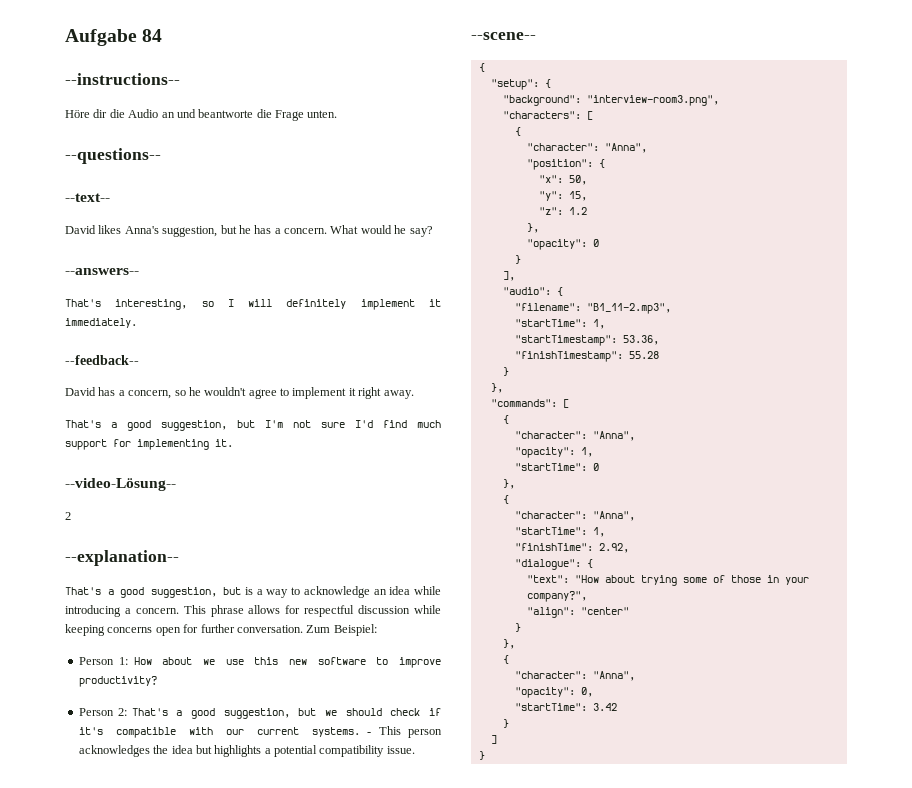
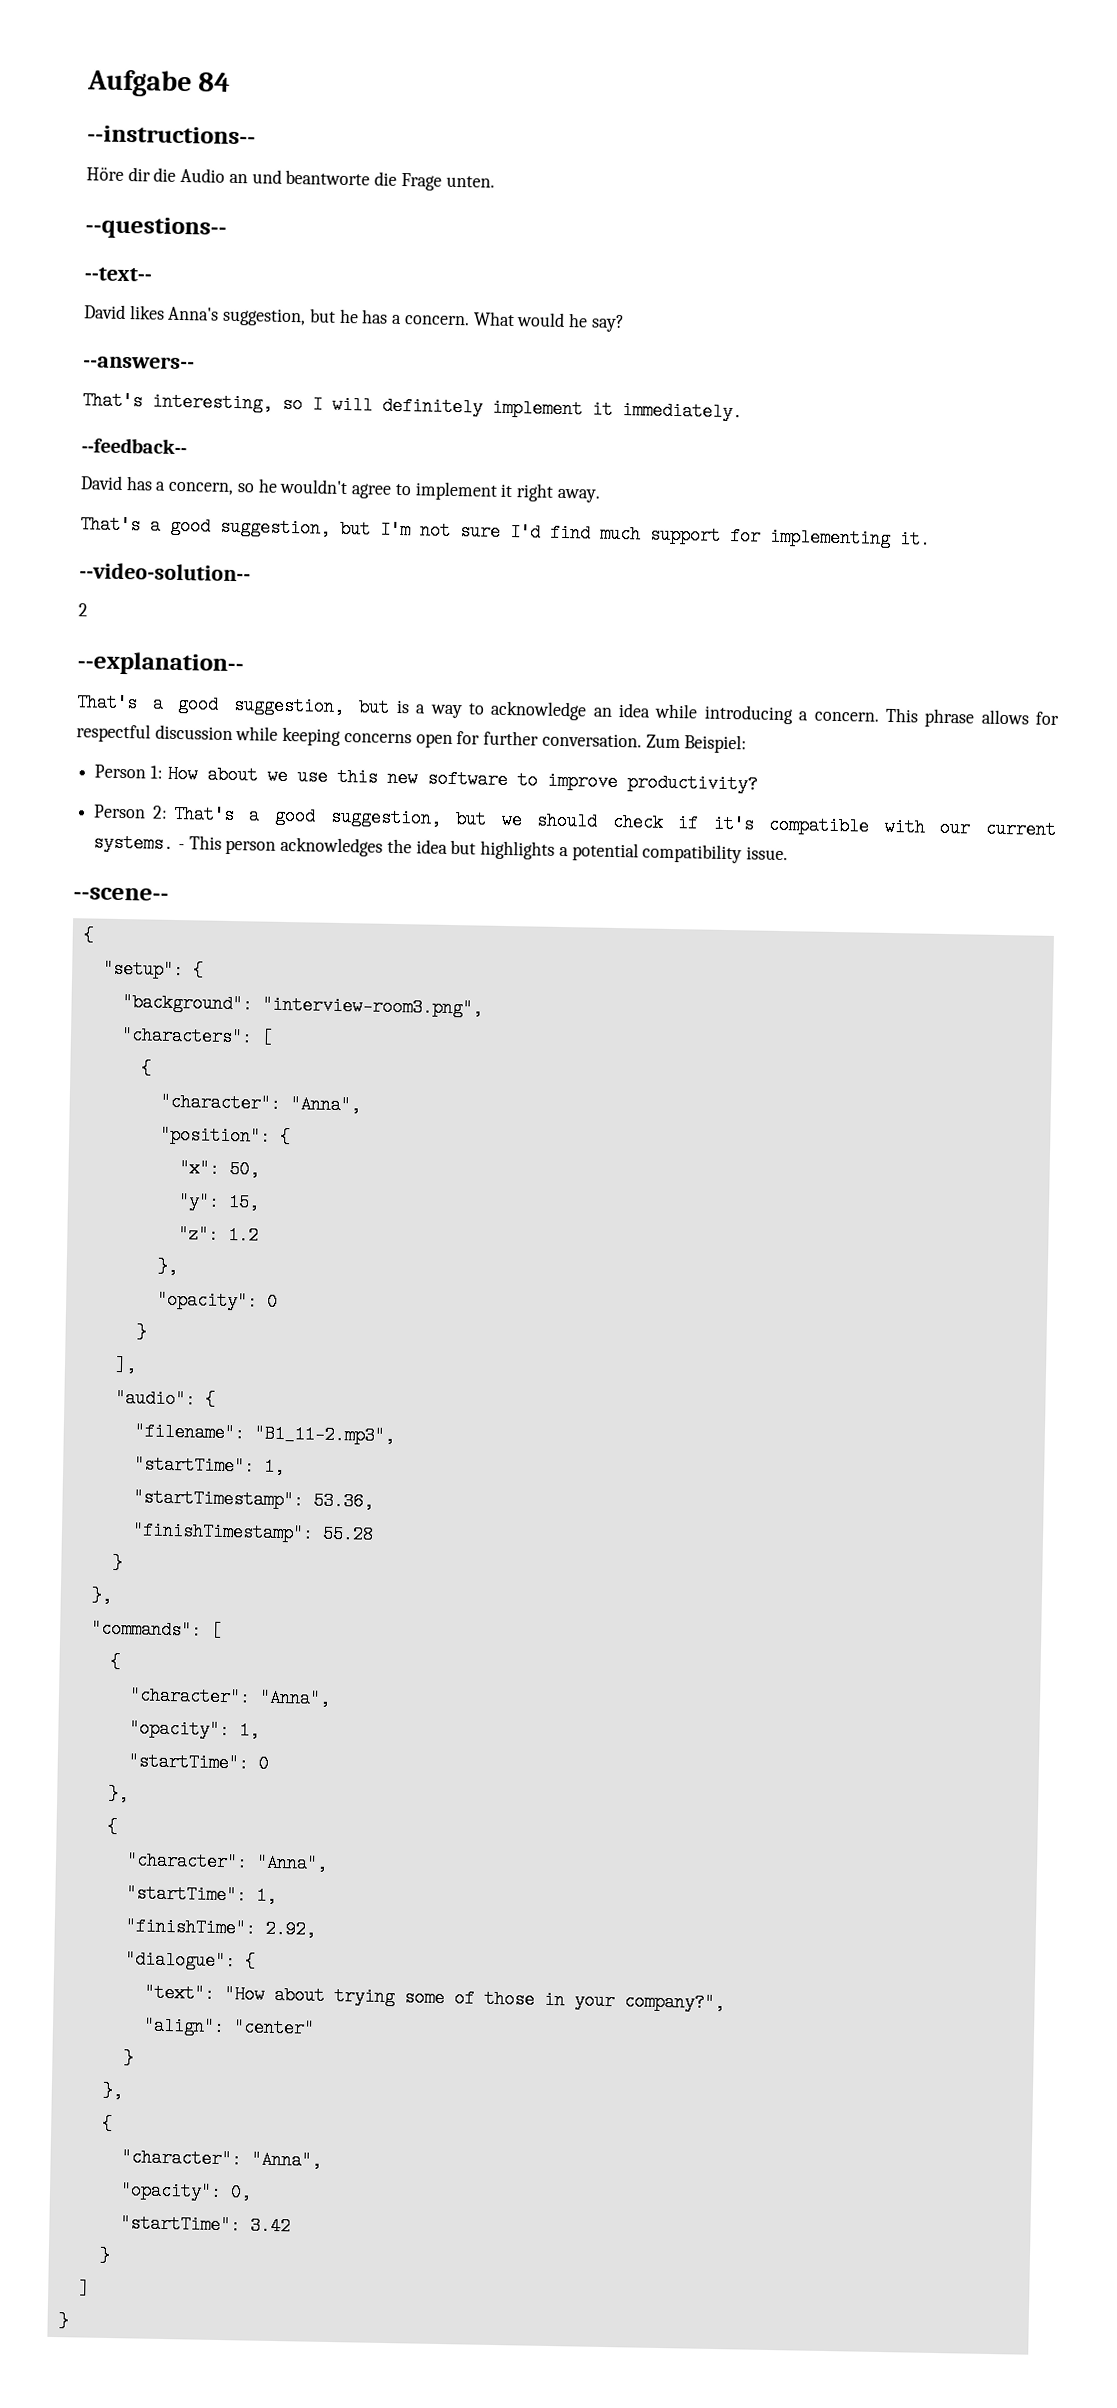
[65,478,176,491] --video-Lösung-- -> [79,562,251,582] --video-solution--

